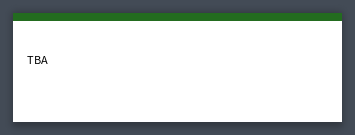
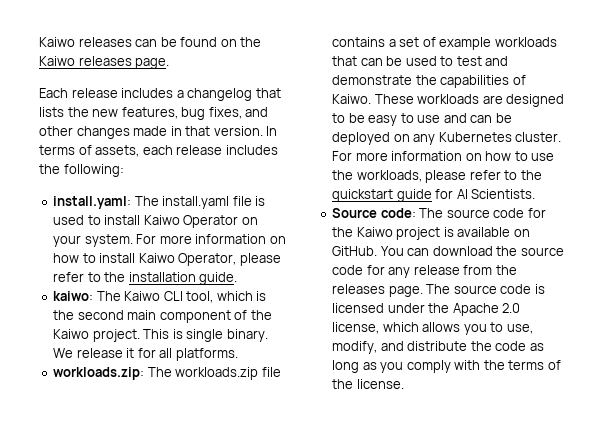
[27,56,48,64] TBA -> [39,37,262,47] [39,56,170,69] [39,88,281,101] [39,107,269,120] [39,126,278,139] [39,145,278,157] [39,164,124,177] [53,196,266,209] [53,215,258,228] [53,234,286,247] [53,253,281,266] [53,272,238,285] [53,291,267,303] [53,310,272,323] [53,329,268,342] [53,348,238,361] [53,367,281,380] [332,37,557,50] [332,56,509,66] [332,75,526,88] [332,94,565,107] [332,113,512,126] [332,132,562,145] [332,151,555,161] [332,170,542,183] [332,189,536,202] [332,208,546,218] [332,227,530,240] [332,246,564,256] [332,265,517,278] [332,284,545,297] [332,303,521,316] [332,322,533,335] [332,341,544,354] [332,360,561,373] [332,379,404,389] Kaiwo releases can be found on the Kaiwo releases page. // Each release includes a changelog that lists the new features, bug fixes, and other changes made in that version. In terms of assets, each release includes the following: // install.yaml: The install.yaml file is used to install Kaiwo Operator on your system. For more information on how to install Kaiwo Operator, please refer to the installation guide. // kaiwo: The Kaiwo CLI tool, which is the second main component of the Kaiwo project. This is single binary. We release it for all platforms. // workloads.zip: The workloads.zip file contains a set of example workloads that can be used to test and demonstrate the capabilities of Kaiwo. These workloads are designed to be easy to use and can be deployed on any Kubernetes cluster. For more information on how to use the workloads, please refer to the quickstart guide for AI Scientists. // Source code: The source code for the Kaiwo project is available on GitHub. You can download the source code for any release from the releases page. The source code is licensed under the Apache 2.0 license, which allows you to use, modify, and distribute the code as long as you comply with the terms of the license.

